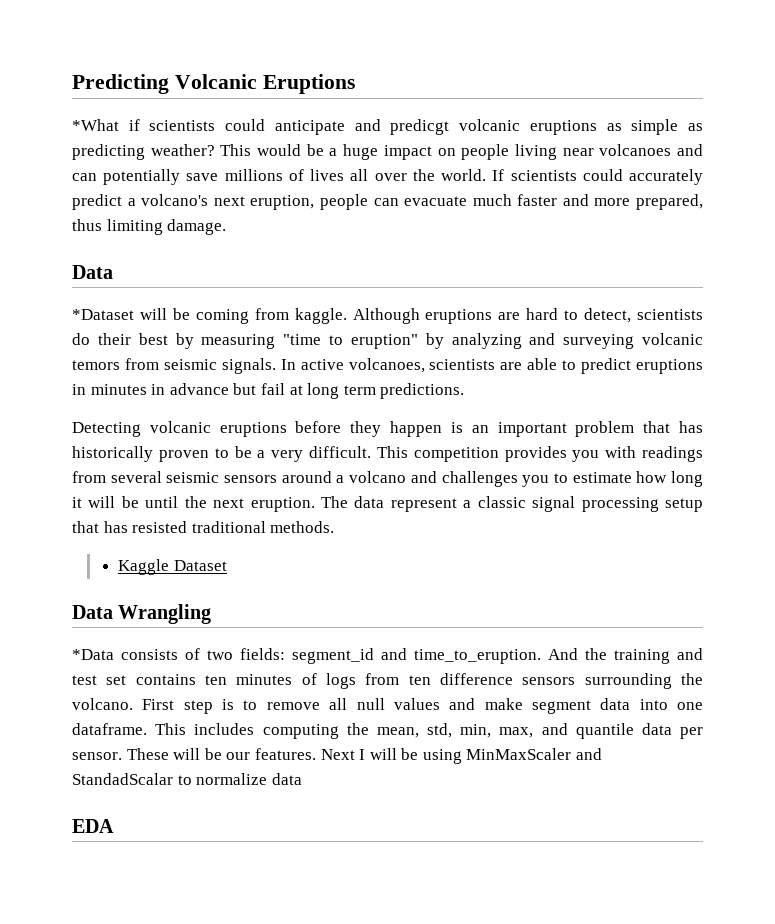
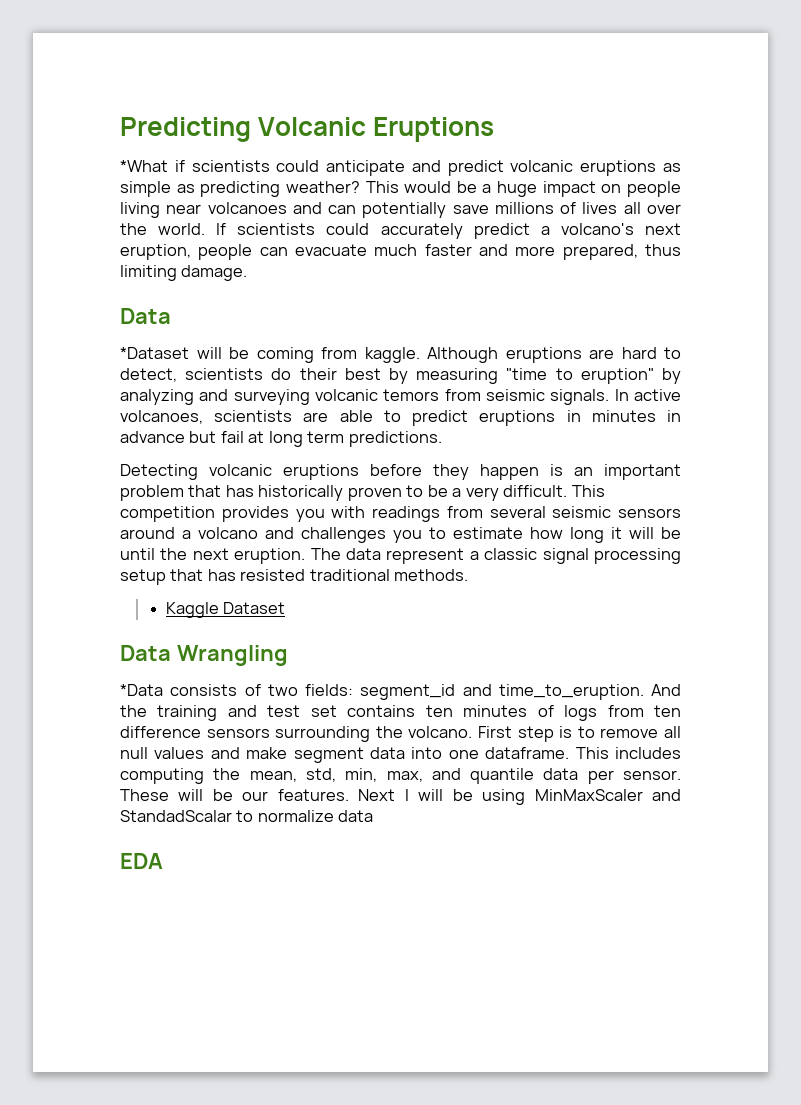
[390,119,450,135] predicgt -> [447,160,504,176] predict

